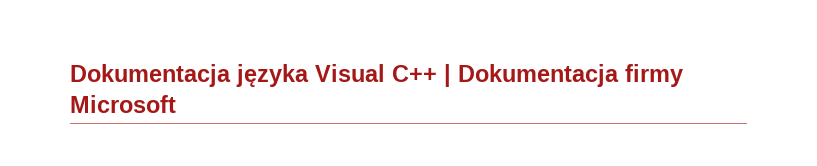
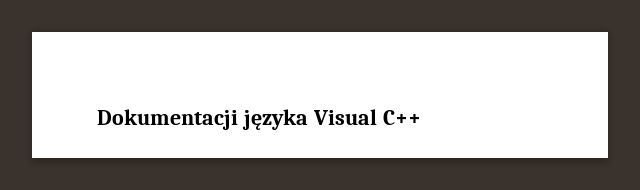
[70,64,231,87] Dokumentacja -> [97,109,238,130] Dokumentacji
[444,64,683,87] [70,95,176,113] | Dokumentacja firmy Microsoft -> (421, 117) none

